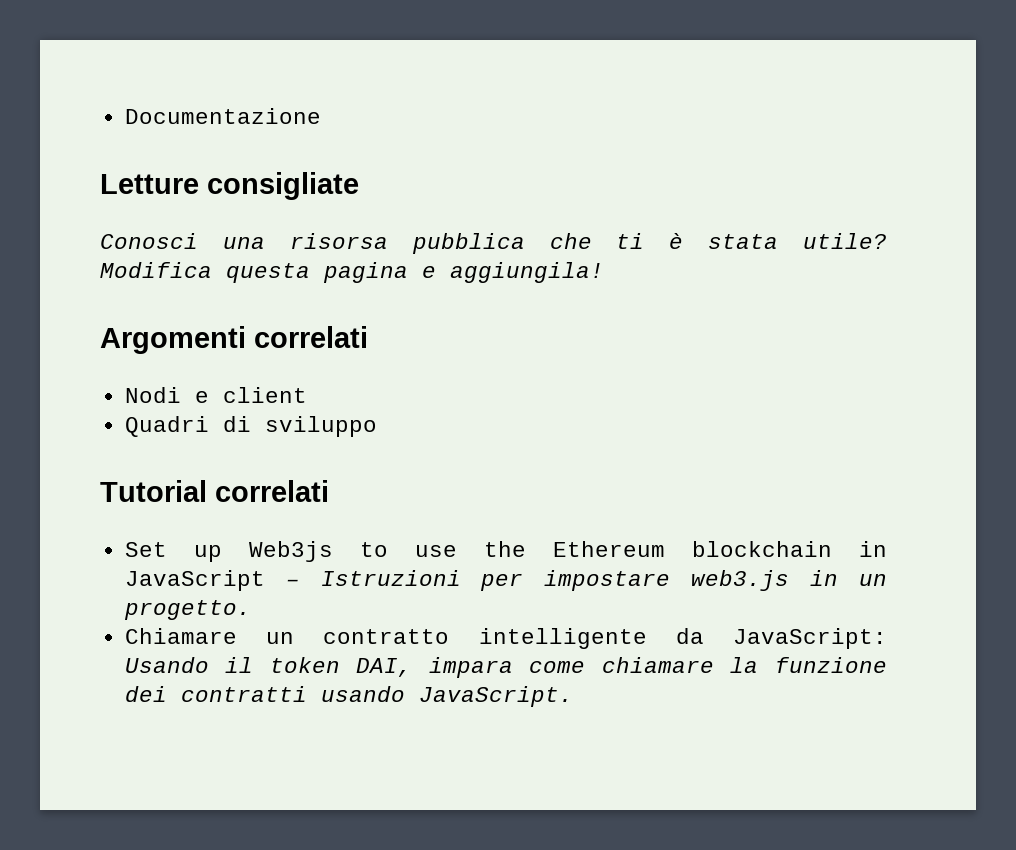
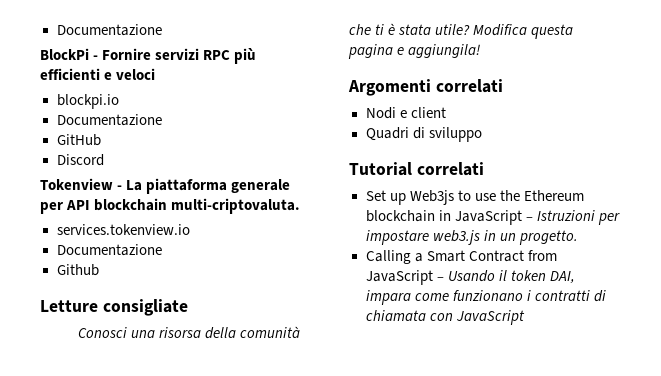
[124,108,321,124] Documentazione -> [56,24,162,36] [40,48,257,64] [40,68,156,80] [56,94,119,109] [56,114,162,126] [56,134,101,146] [56,154,104,166] [40,178,291,194] [40,198,301,214] [56,224,190,235] [56,244,162,256] [56,264,99,276] Documentazione // BlockPi - Fornire servizi RPC più efficienti e veloci // blockpi.io // Documentazione // GitHub // Discord // Tokenview - La piattaforma generale per API blockchain multi-criptovaluta. // services.tokenview.io // Documentazione // Github
[411,233,525,254] pubblica -> [205,326,301,339] della comunità
[124,628,887,649] Chiamare un contratto intelligente da JavaScript: -> [365,250,557,264] [365,270,444,285] Calling a Smart Contract from JavaScript –
[601,657,887,673] [124,686,573,707] chiamare la funzione dei contratti usando JavaScript. -> [452,290,606,302] [365,310,525,325] funzionano i contratti di chiamata con JavaScript

